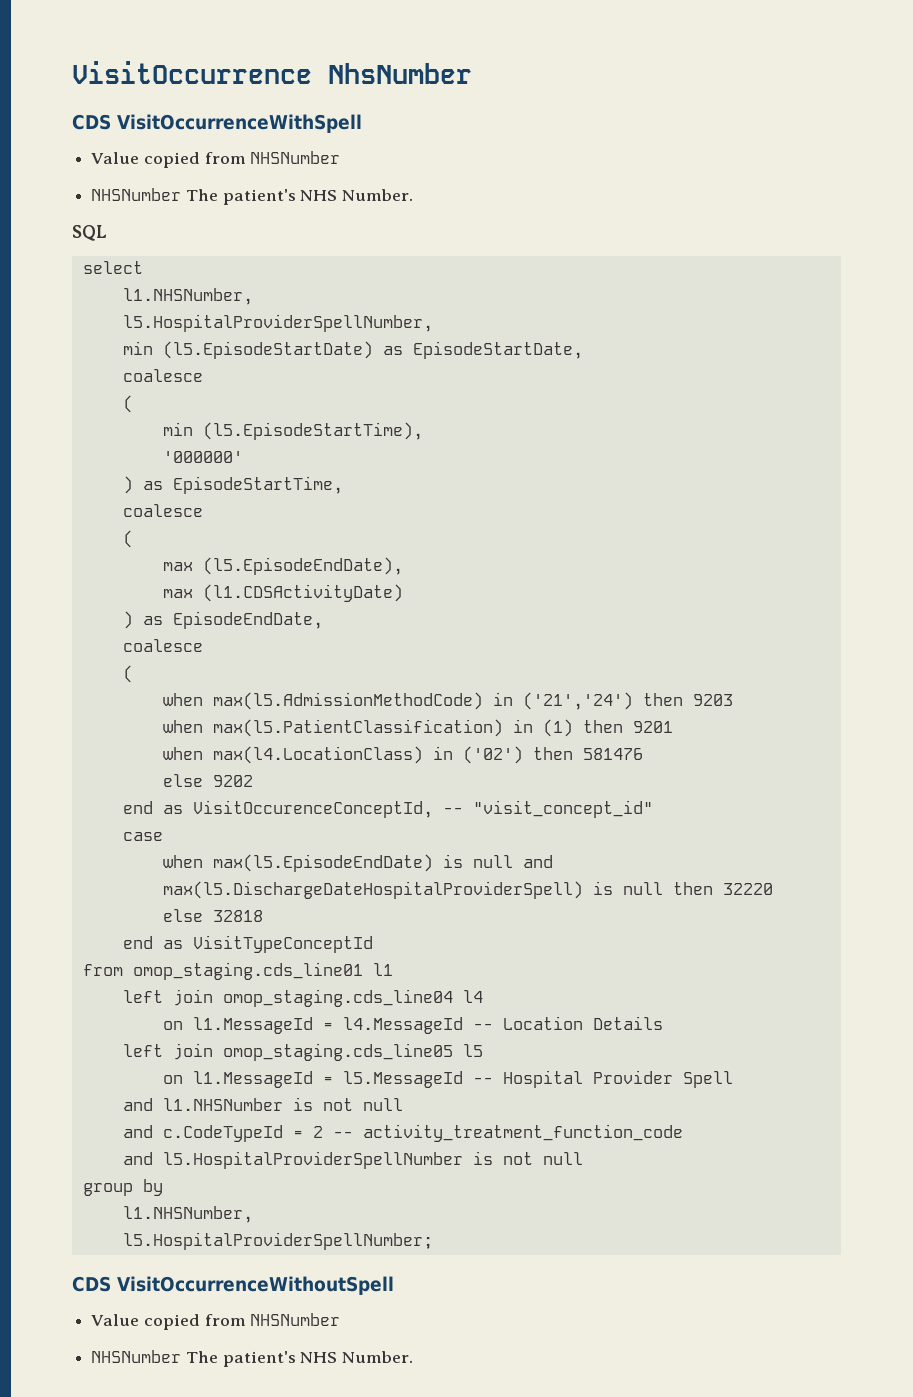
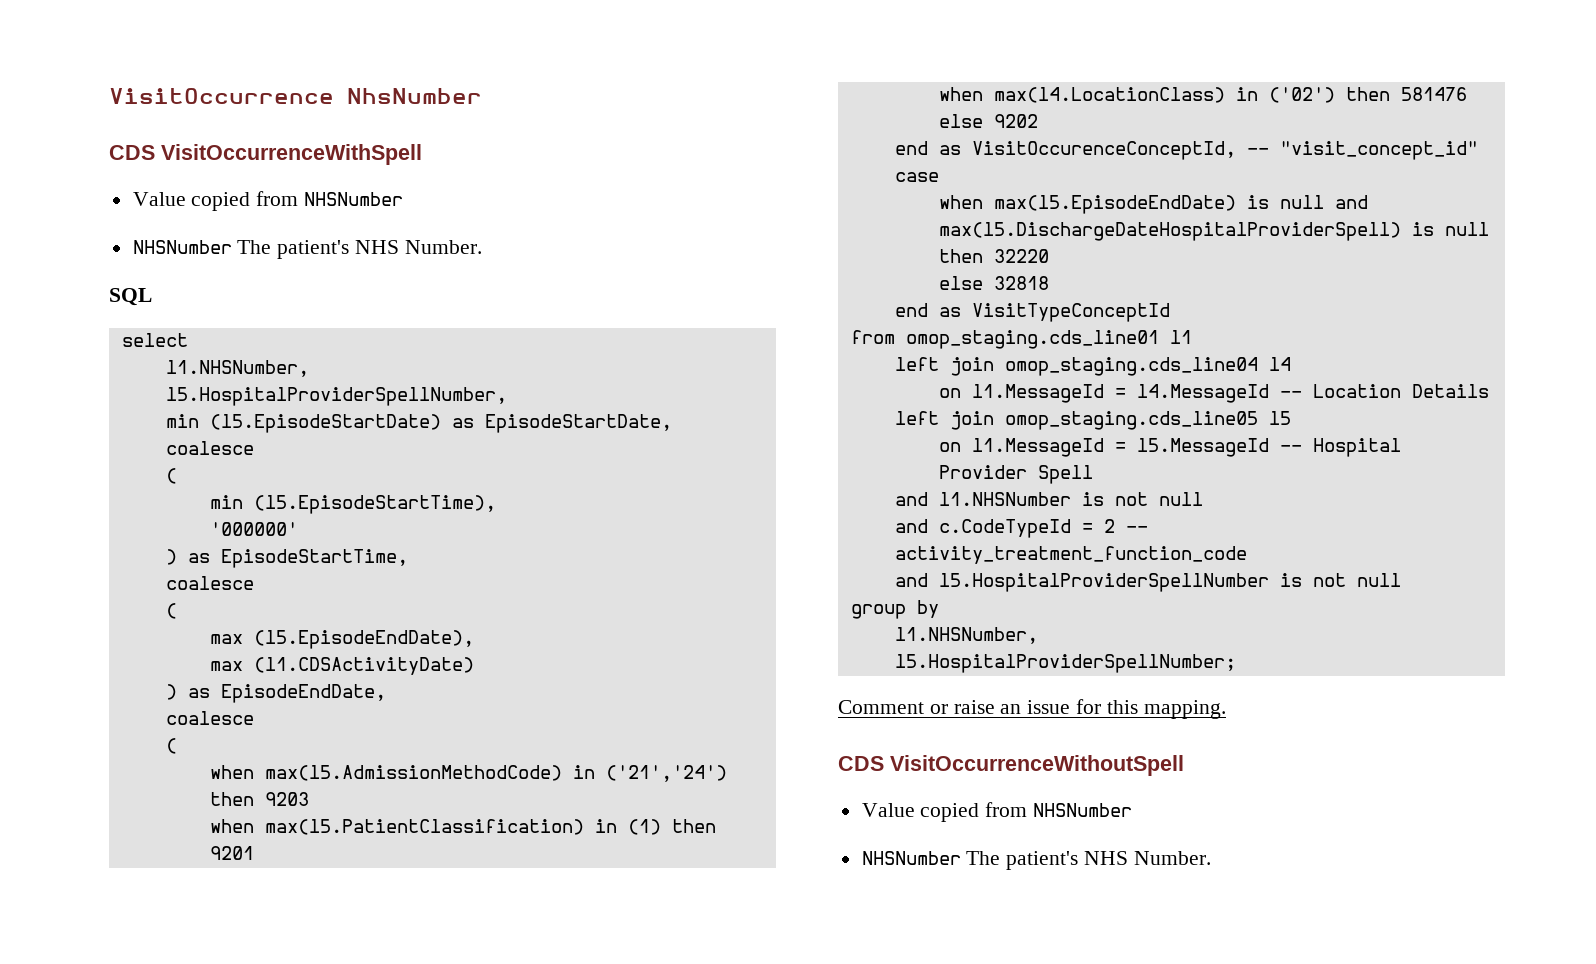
(433, 1241) none -> [838,699,1226,719] // Comment or raise an issue for this mapping.

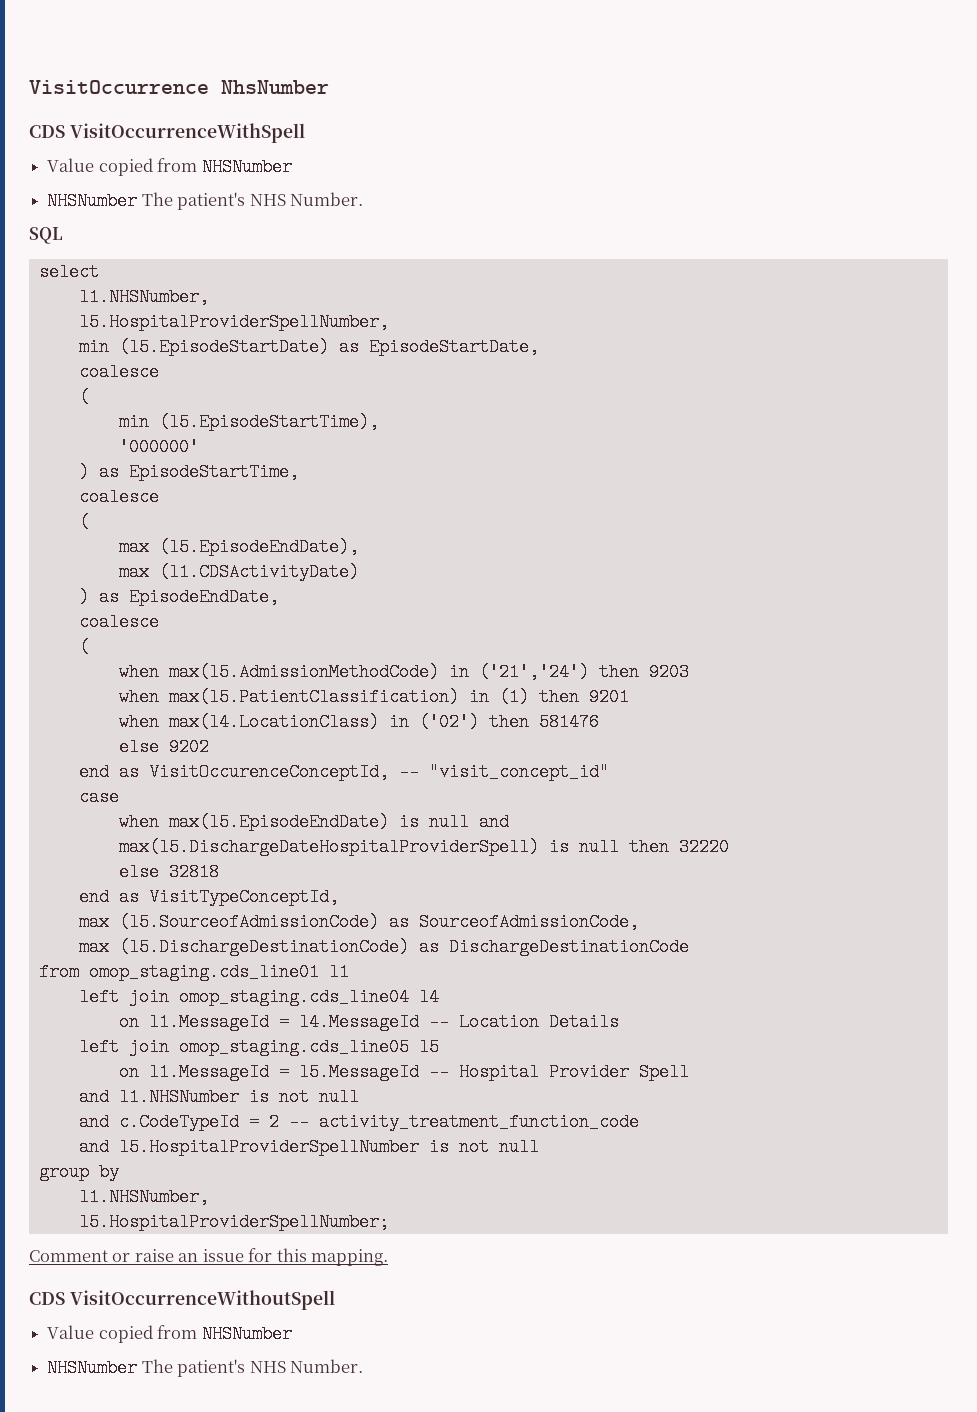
[971,303,1170,322] VisitTypeConceptId -> [148,888,339,906] [78,913,639,931] [78,938,689,956] VisitTypeConceptId, // max (l5.SourceofAdmissionCode) as SourceofAdmissionCode, // max (l5.DischargeDestinationCode) as DischargeDestinationCode

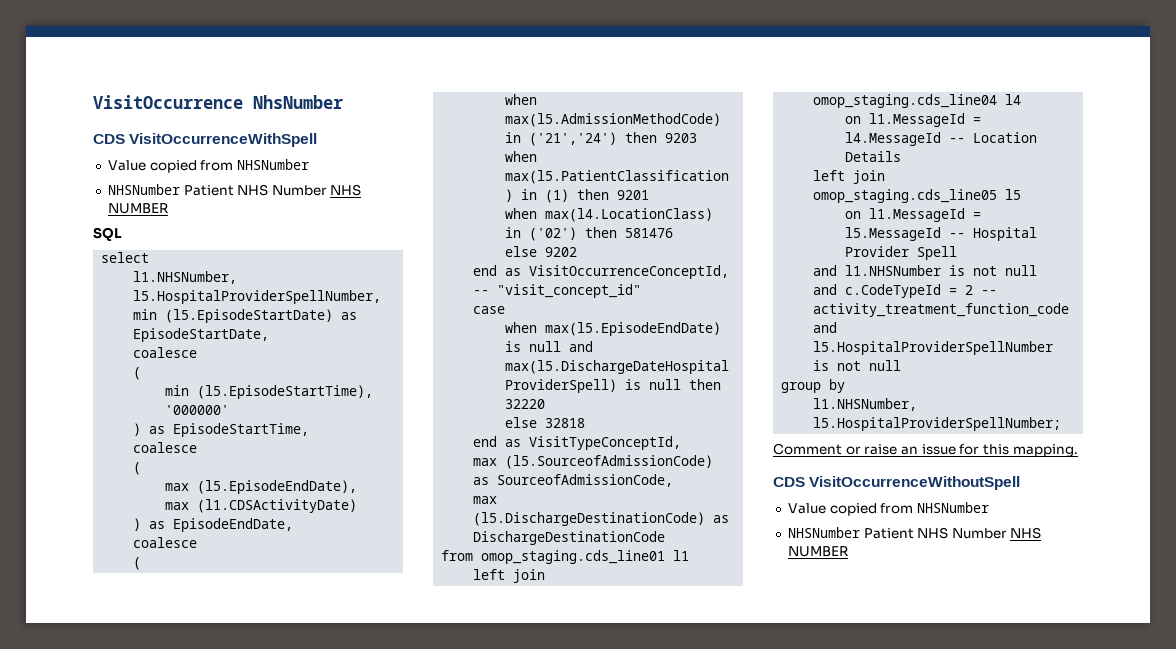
[141,192,363,210] The patient's NHS Number. -> [183,184,362,196] [107,203,169,214] Patient NHS Number NHS NUMBER
[148,763,389,781] VisitOccurenceConceptId, -> [529,265,730,279] VisitOccurrenceConceptId,
[141,1359,363,1377] The patient's NHS Number. -> [863,527,1042,539] [787,546,849,557] Patient NHS Number NHS NUMBER

